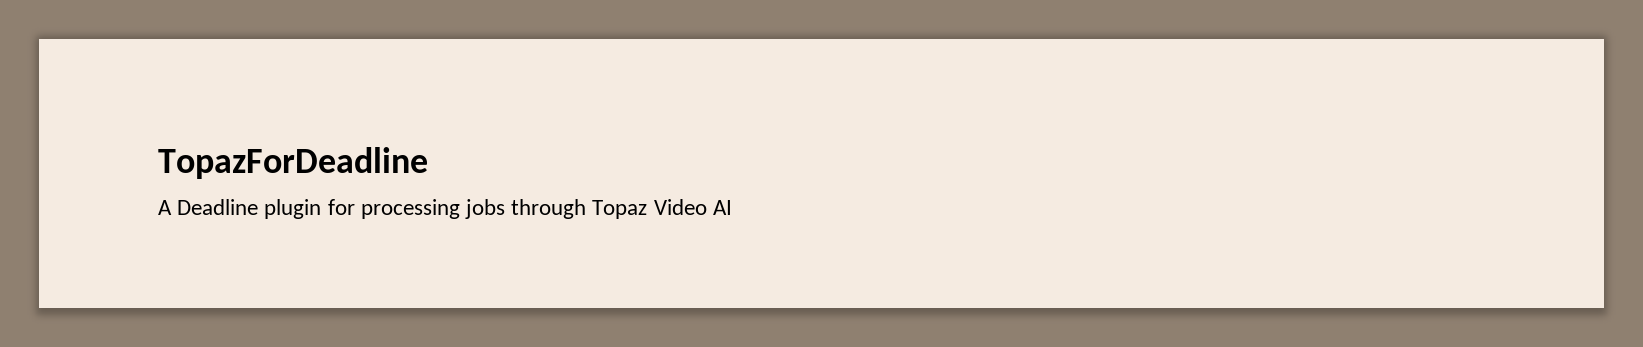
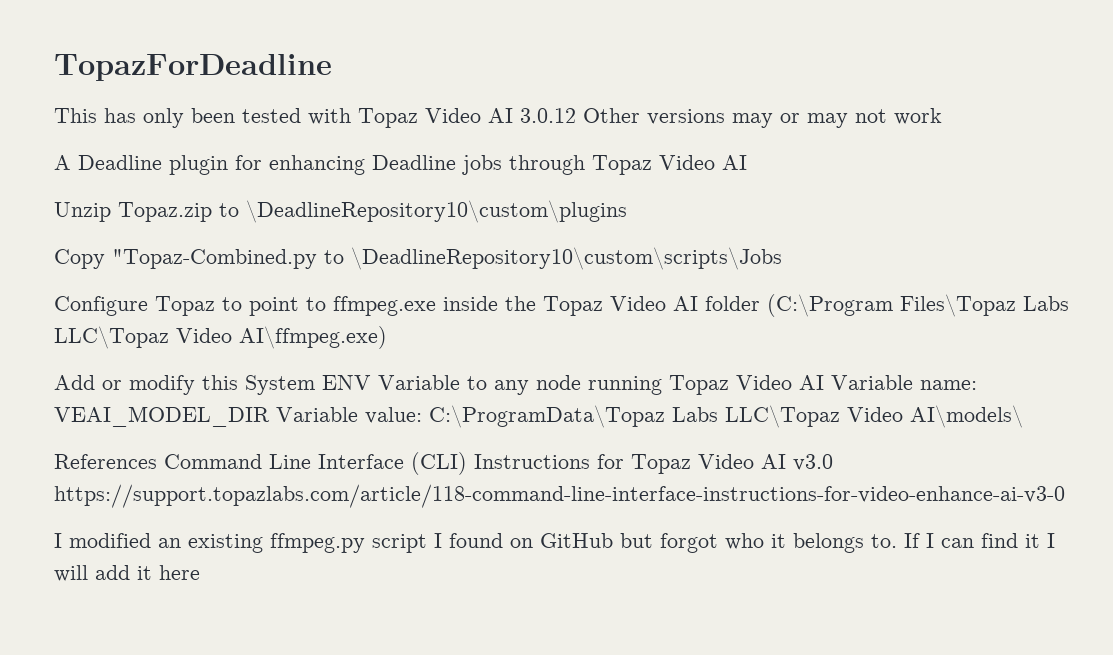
(428, 163) none -> [54,108,942,128] // This has only been tested with Topaz Video AI 3.0.12 Other versions may or may not work
[360,199,460,219] processing -> [269,155,456,175] enhancing Deadline
(732, 207) none -> [54,200,627,223] [54,247,782,270] [54,294,1069,317] [54,326,387,349] [54,375,977,395] [54,405,1023,428] [54,452,833,475] [54,484,1065,508] [54,533,1055,553] [54,565,200,582] // Unzip Topaz.zip to \DeadlineRepository10\custom\plugins // Copy "Topaz-Combined.py to \DeadlineRepository10\custom\scripts\Jobs // Configure Topaz to point to ffmpeg.exe inside the Topaz Video AI folder (C:\Program Files\Topaz Labs LLC\Topaz Video AI\ffmpeg.exe) // Add or modify this System ENV Variable to any node running Topaz Video AI Variable name: VEAI_MODEL_DIR Variable value: C:\ProgramData\Topaz Labs LLC\Topaz Video AI\models\ // References Command Line Interface (CLI) Instructions for Topaz Video AI v3.0 https://support.topazlabs.com/article/118-command-line-interface-instructions-for-video-enhance-ai-v3-0 // I modified an existing ffmpeg.py script I found on GitHub but forgot who it belongs to. If I can find it I will add it here

